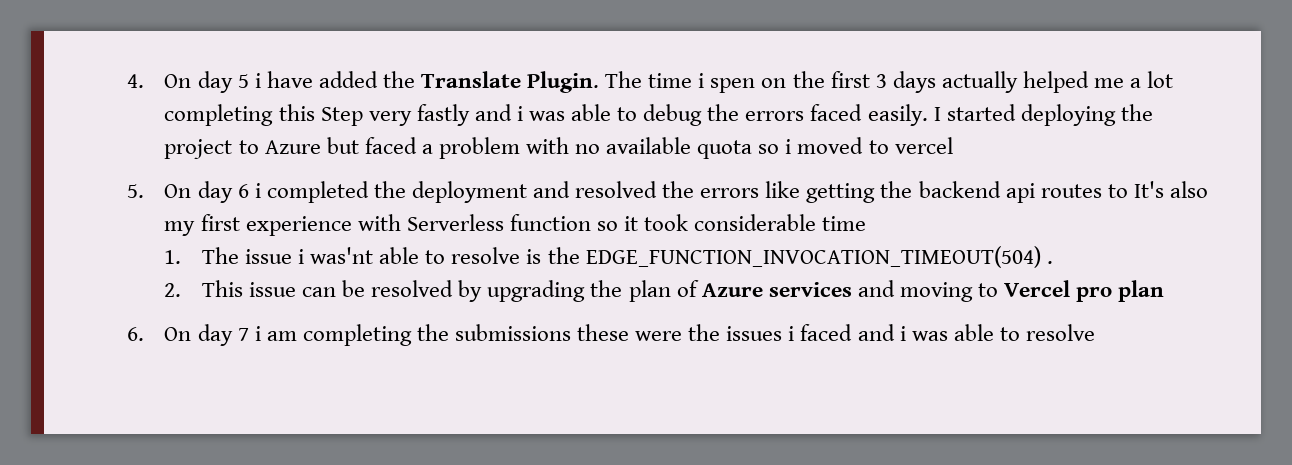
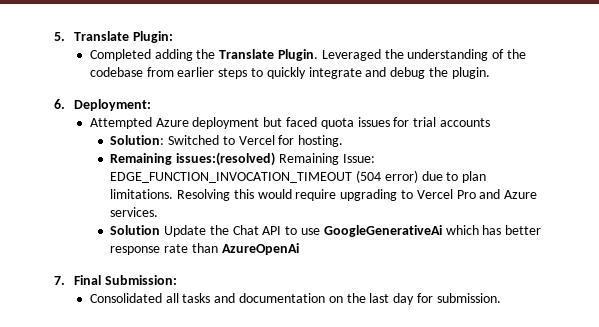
[127,71,1174,93] [164,104,1153,126] [164,137,953,159] [127,181,1208,203] [164,214,867,236] [164,246,1053,268] [164,280,1165,302] [127,324,1095,346] 4. On day 5 i have added the Translate Plugin. The time i spen on the first 3 days actually helped me a lot completing this Step very fastly and i was able to debug the errors faced easily. I started deploying the project to Azure but faced a problem with no available quota so i moved to vercel // 5. On day 6 i completed the deployment and resolved the errors like getting the backend api routes to It's also my first experience with Serverless function so it took considerable time // 1. The issue i was'nt able to resolve is the EDGE_FUNCTION_INVOCATION_TIMEOUT(504) . // 2. This issue can be resolved by upgrading the plan of Azure services and moving to Vercel pro plan // 6. On day 7 i am completing the submissions these were the issues i faced and i was able to resolve -> [54,31,174,43] [89,49,526,61] [89,67,490,79] [54,99,152,111] [89,117,490,129] [110,135,344,147] [110,152,375,166] [110,170,487,183] [110,189,538,201] [110,207,159,217] [110,225,542,237] [110,243,299,255] [54,275,178,285] [89,293,501,305] 5. Translate Plugin: // Completed adding the Translate Plugin. Leveraged the understanding of the codebase from earlier steps to quickly integrate and debug the plugin. // 6. Deployment: // Attempted Azure deployment but faced quota issues for trial accounts // Solution: Switched to Vercel for hosting. // Remaining issues:(resolved) Remaining Issue: EDGE_FUNCTION_INVOCATION_TIMEOUT (504 error) due to plan limitations. Resolving this would require upgrading to Vercel Pro and Azure services. // Solution Update the Chat API to use GoogleGenerativeAi which has better response rate than AzureOpenAi // 7. Final Submission: // Consolidated all tasks and documentation on the last day for submission.

